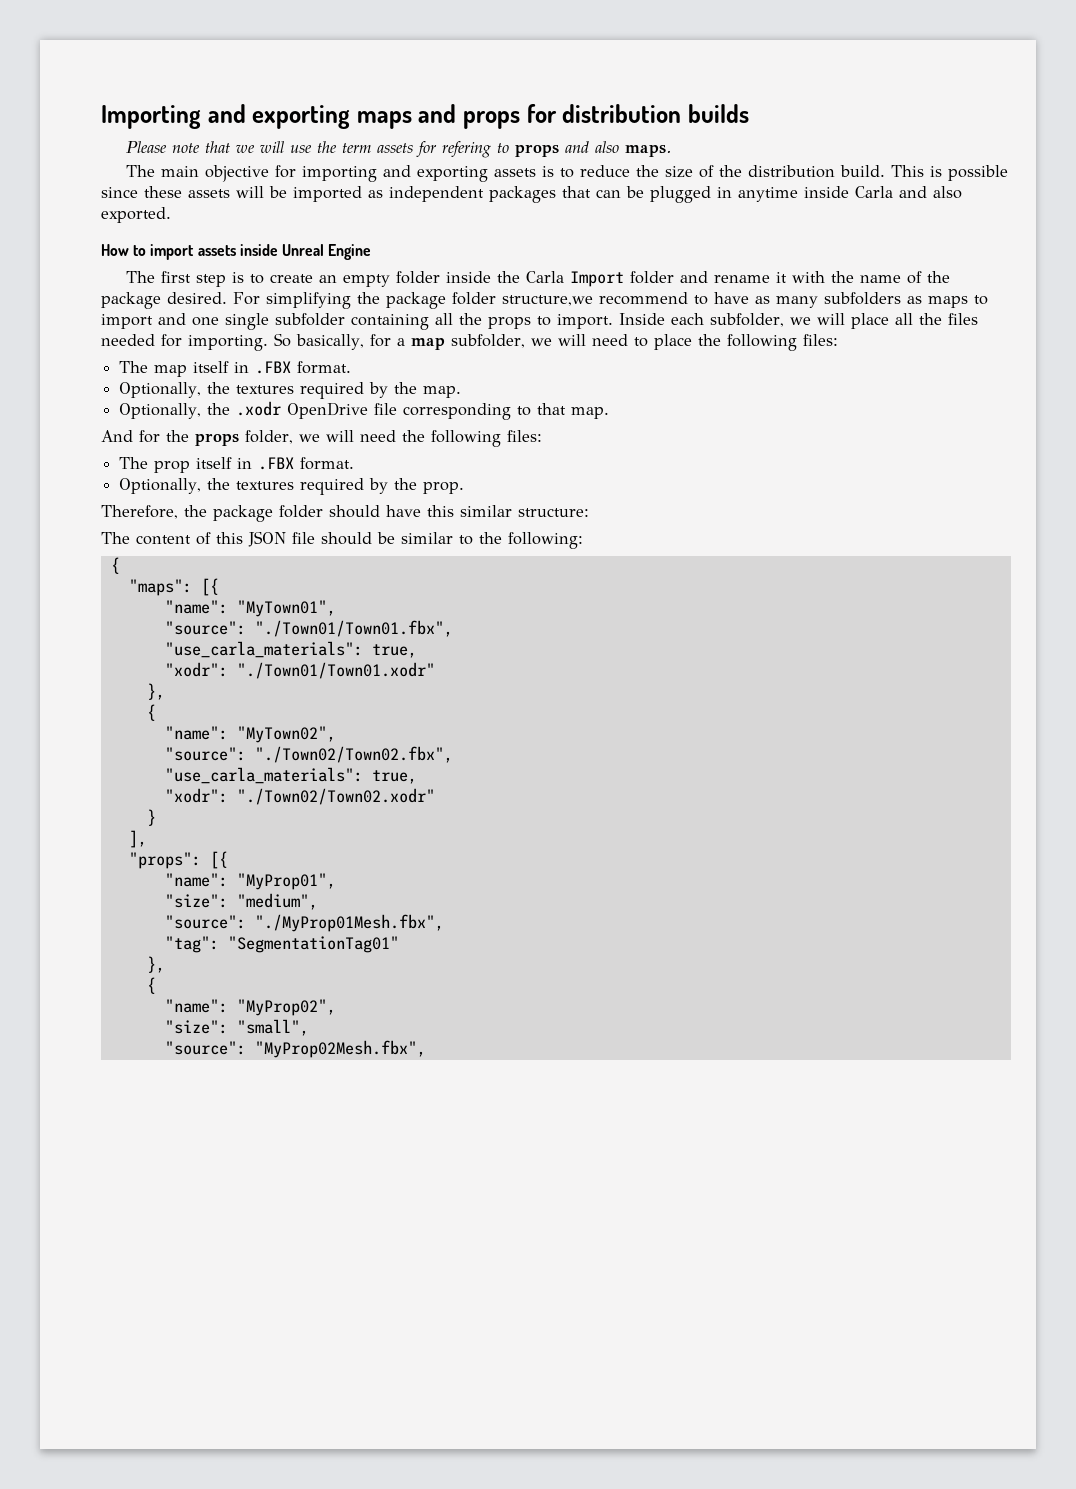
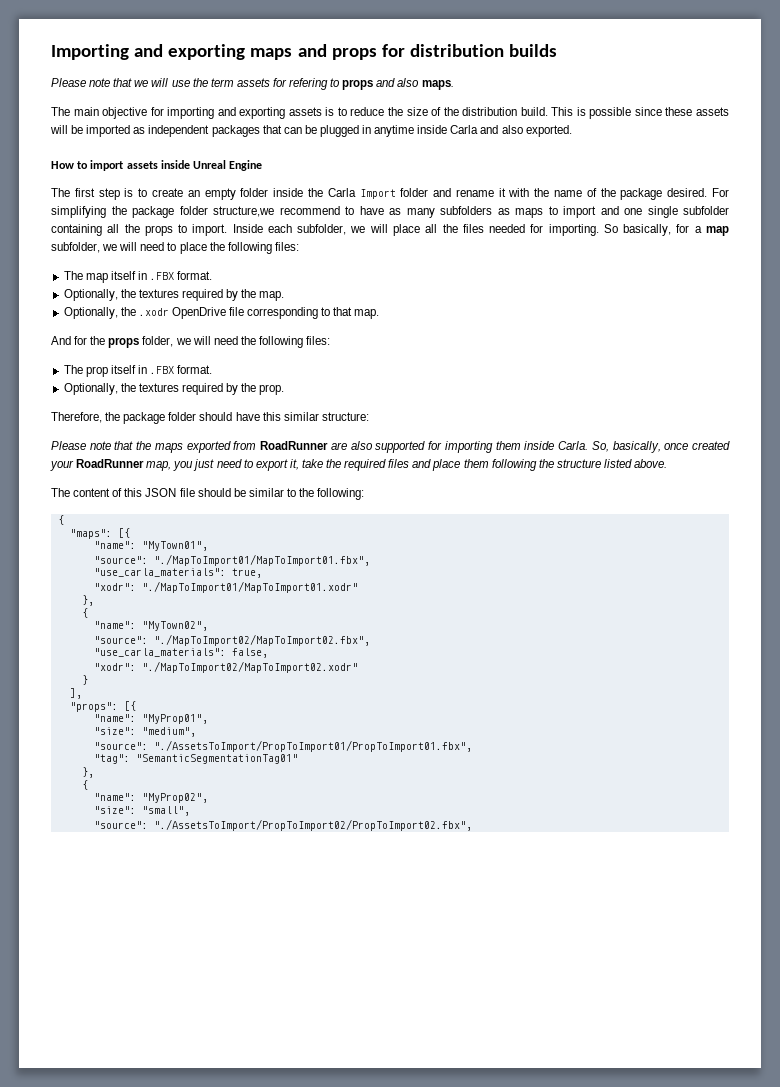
(589, 512) none -> [51,441,730,453] [50,459,668,471] // Please note that the maps exported from RoadRunner are also supported for importing them inside Carla. So, basically, once created your RoadRunner map, you just need to export it, take the required files and place them following the structure listed above.
[254,620,453,637] [164,641,417,658] [164,662,435,679] "./Town01/Town01.fbx", // "use_carla_materials": true, // "xodr": "./Town01/Town01.xodr" -> [153,554,370,566] [93,568,262,578] [93,581,358,593] "./MapToImport01/MapToImport01.fbx", // "use_carla_materials": true, // "xodr": "./MapToImport01/MapToImport01.xodr"
[254,746,453,763] [164,767,417,784] [164,788,435,805] "./Town02/Town02.fbx", // "use_carla_materials": true, // "xodr": "./Town02/Town02.xodr" -> [153,634,370,646] [93,648,268,658] [93,661,358,673] "./MapToImport02/MapToImport02.fbx", // "use_carla_materials": false, // "xodr": "./MapToImport02/MapToImport02.xodr"
[254,914,444,932] "./MyProp01Mesh.fbx", -> [153,740,472,752] "./AssetsToImport/PropToImport01/PropToImport01.fbx",
[227,936,399,953] "SegmentationTag01" -> [135,754,298,764] "SemanticSegmentationTag01"
[254,1040,426,1058] "MyProp02Mesh.fbx", -> [153,819,472,831] "./AssetsToImport/PropToImport02/PropToImport02.fbx",

